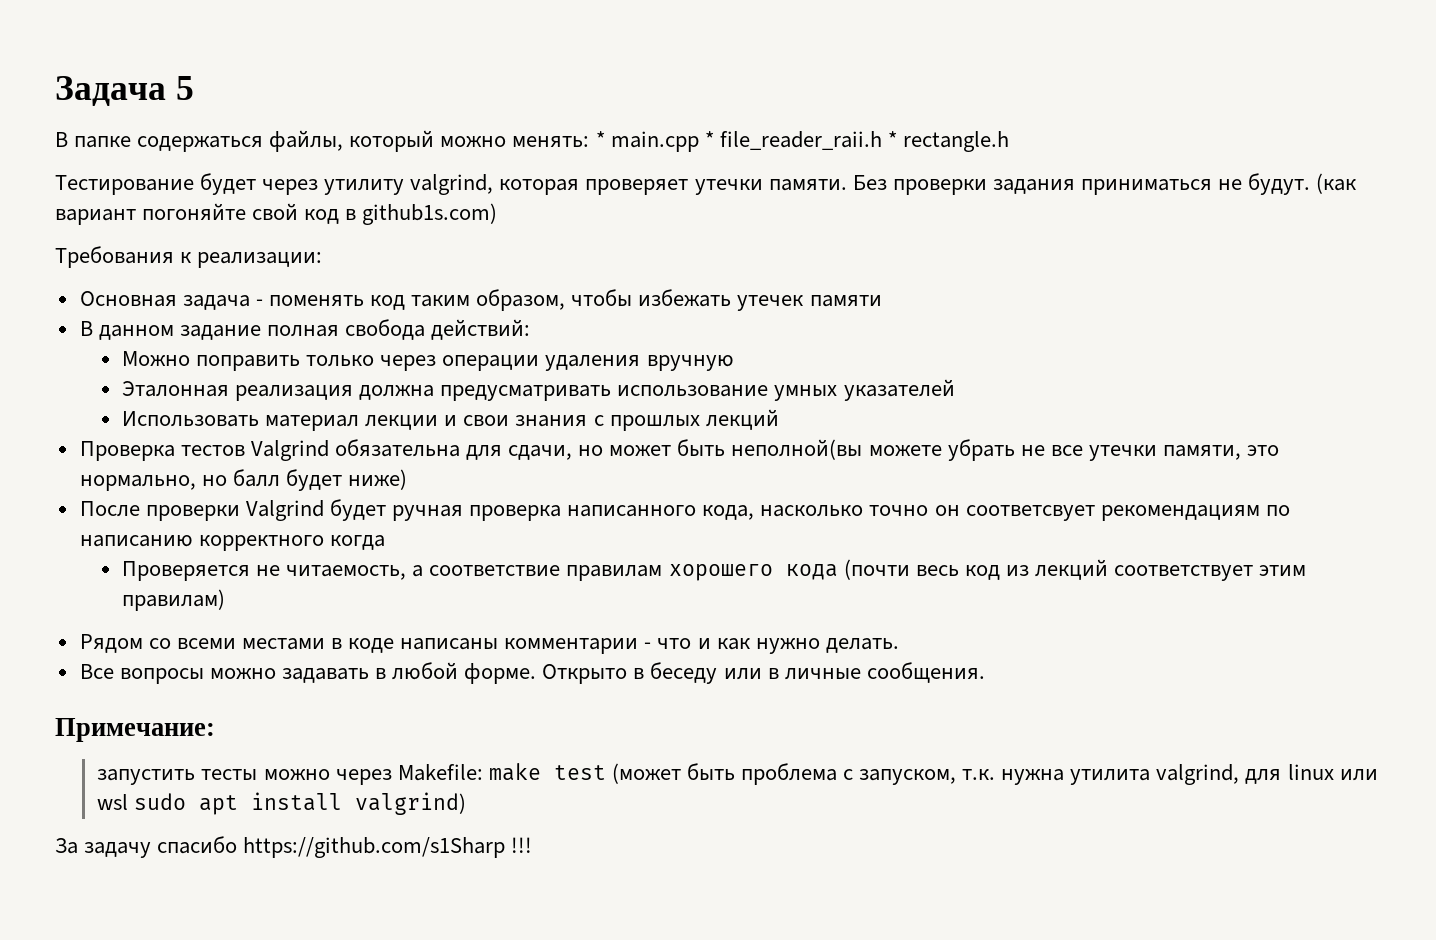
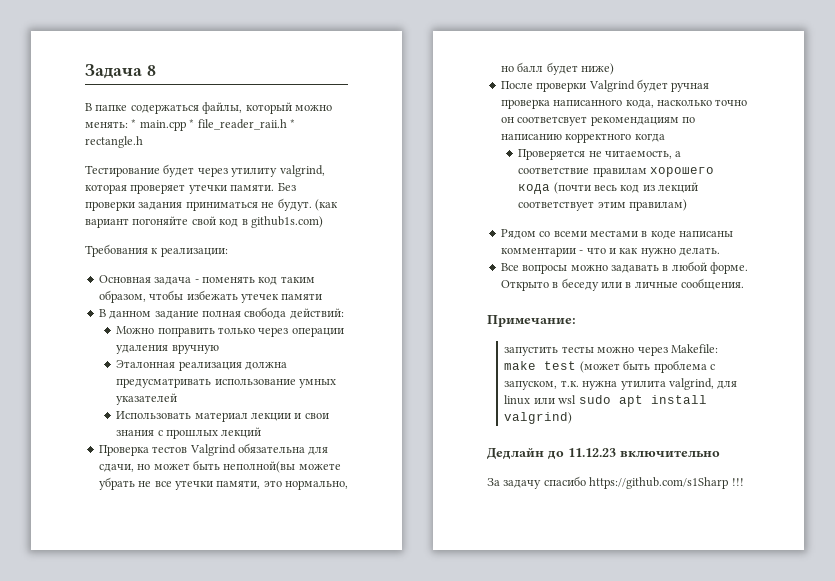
[175,76,194,100] 5 -> [146,65,156,76] 8
(467, 803) none -> [487,447,720,460] // Дедлайн до 11.12.23 включительно

